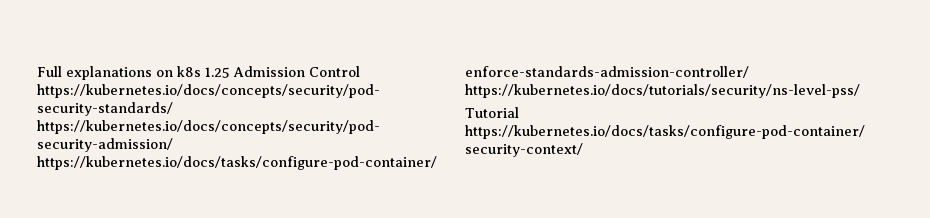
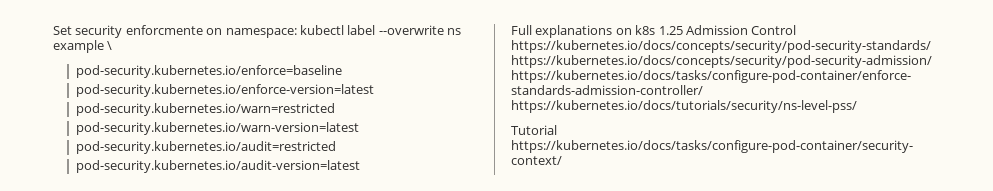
(37, 71) none -> [53,25,461,38] [53,40,113,53] [76,65,343,78] [76,84,375,97] [76,103,336,116] [76,122,360,135] [76,141,337,154] [76,160,361,173] Set security enforcmente on namespace: kubectl label --overwrite ns example \ // pod-security.kubernetes.io/enforce=baseline // pod-security.kubernetes.io/enforce-version=latest // pod-security.kubernetes.io/warn=restricted // pod-security.kubernetes.io/warn-version=latest // pod-security.kubernetes.io/audit=restricted // pod-security.kubernetes.io/audit-version=latest //

